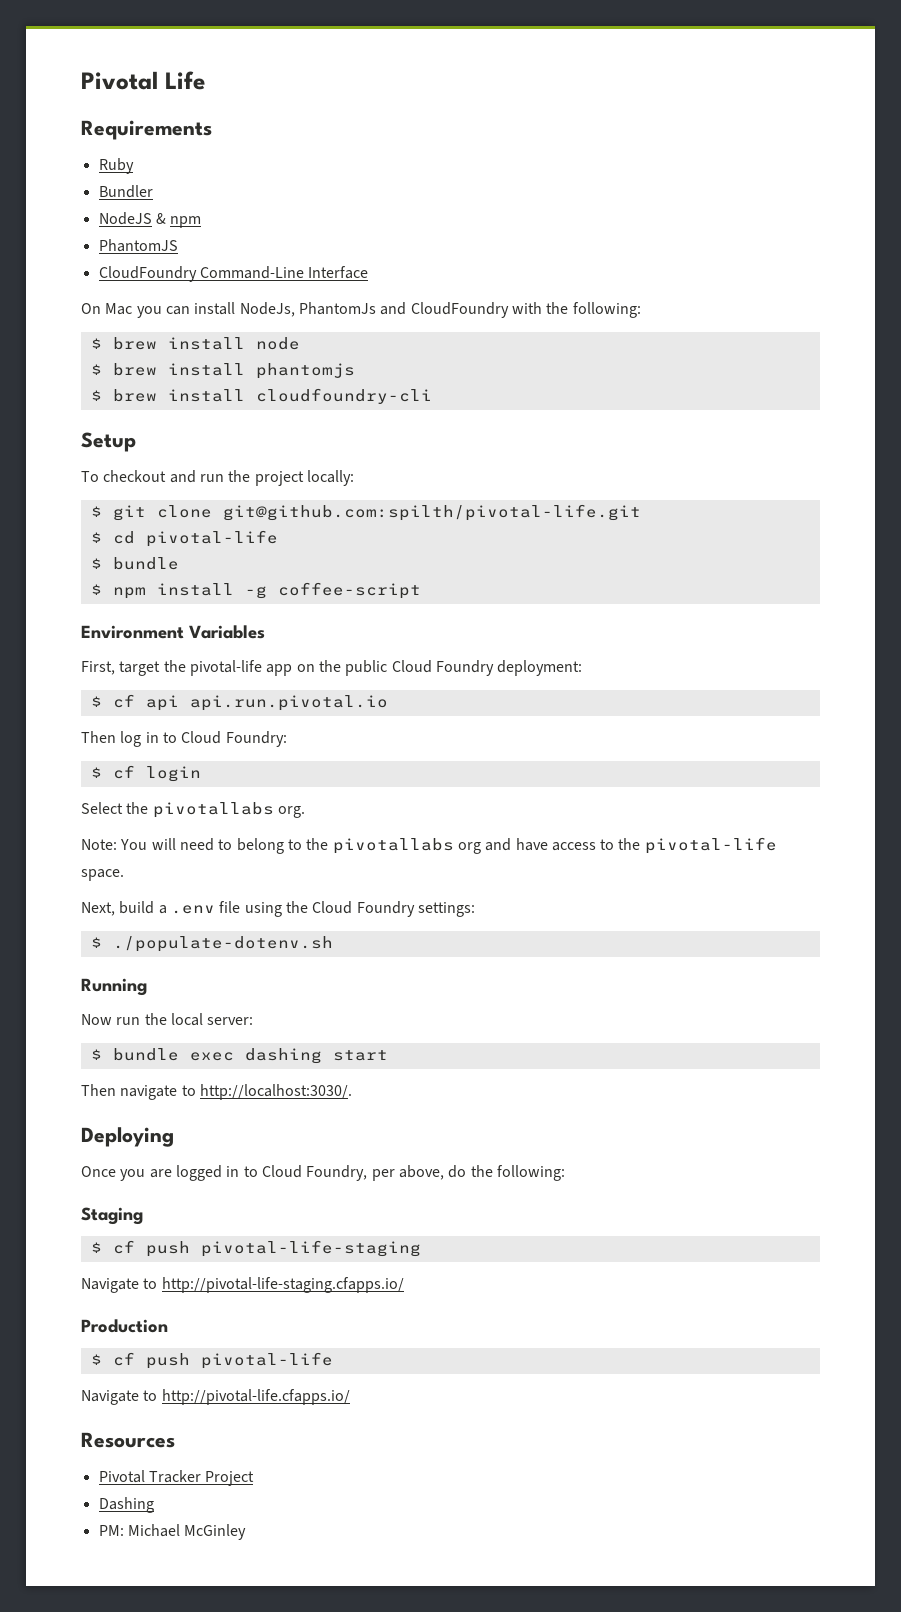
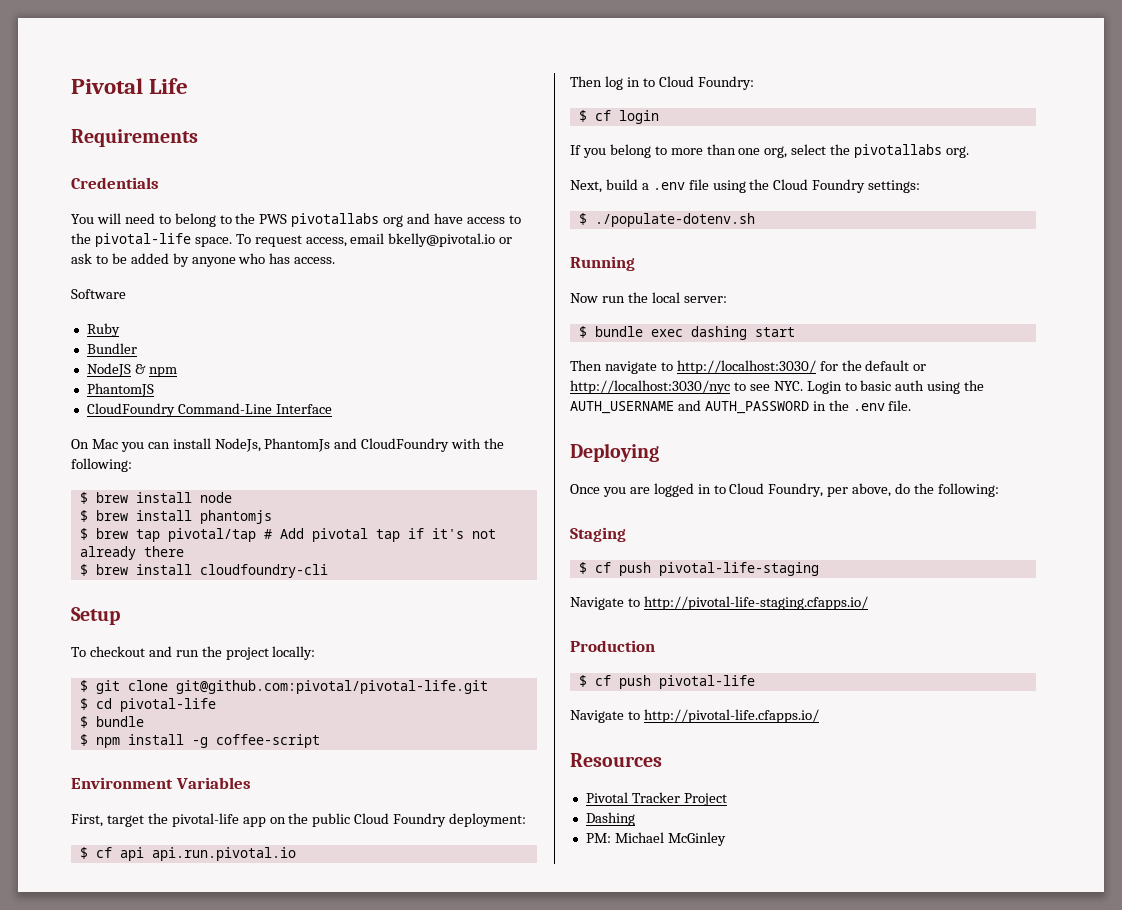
(212, 130) none -> [71,177,159,189] [71,213,521,227] [71,233,513,247] [71,253,336,267] [71,289,126,299] // Credentials // You will need to belong to the PWS pivotallabs org and have access to the pivotal-life space. To request access, email bkelly@pivotal.io or ask to be added by anyone who has access. // Software
(355, 371) none -> [79,528,496,542] [79,546,184,560] // $ brew tap pivotal/tap # Add pivotal tap if it's not already there
[222,504,641,521] git@github.com:spilth/pivotal-life.git -> [175,680,488,694] git@github.com:pivotal/pivotal-life.git
[81,802,305,818] [81,837,777,854] [81,869,124,881] Select the pivotallabs org. // Note: You will need to belong to the pivotallabs org and have access to the pivotal-life space. -> [570,144,970,158] If you belong to more than one org, select the pivotallabs org.
[199,1084,352,1100] http://localhost:3030/. -> [676,360,927,374] [570,380,985,394] [570,400,912,414] http://localhost:3030/ for the default or http://localhost:3030/nyc to see NYC. Login to basic auth using the AUTH_USERNAME and AUTH_PASSWORD in the .env file.

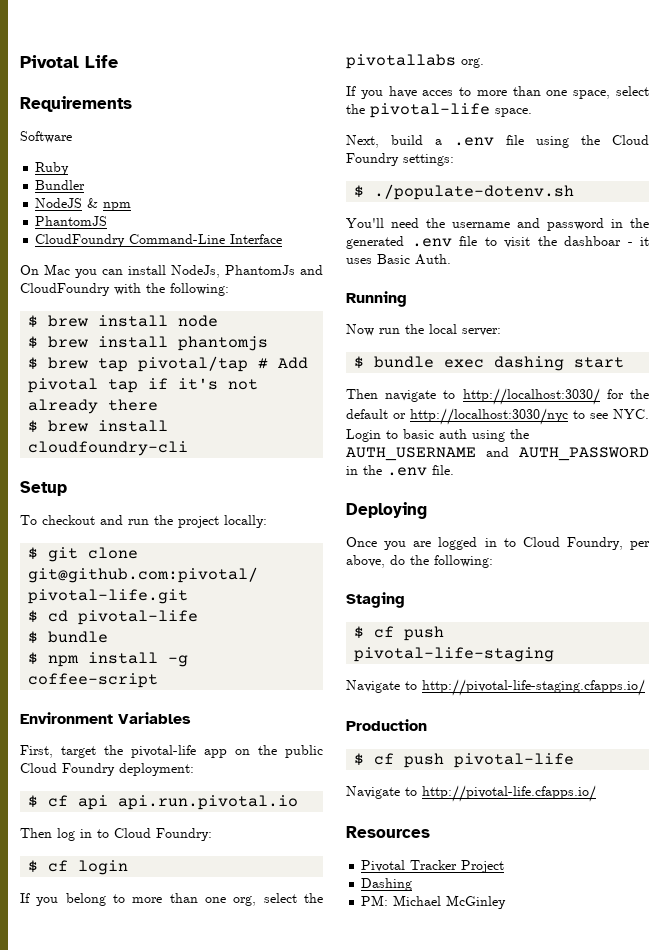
[71,177,159,189] [71,213,521,227] [71,233,513,247] [71,253,336,267] // Credentials // You will need to belong to the PWS pivotallabs org and have access to the pivotal-life space. To request access, email bkelly@pivotal.io or ask to be added by anyone who has access. -> (132, 104) none
(970, 152) none -> [346,86,649,99] [346,103,532,118] // If you have acces to more than one space, select the pivotal-life space.
(755, 220) none -> [346,218,649,231] [346,236,649,249] [346,254,451,265] // You'll need the username and password in the generated .env file to visit the dashboar - it uses Basic Auth.

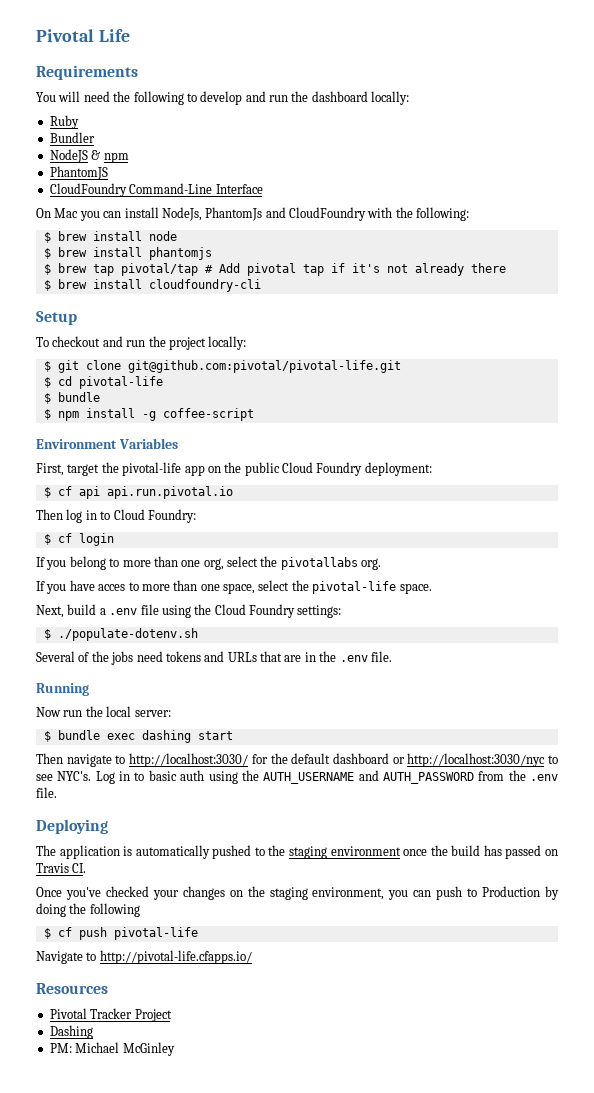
[20,131,72,143] Software -> [36,91,410,105] You will need the following to develop and run the dashboard locally:
[346,218,649,231] [346,236,649,249] [346,254,451,265] You'll need the username and password in the generated .env file to visit the dashboar - it uses Basic Auth. -> [36,651,392,665] Several of the jobs need tokens and URLs that are in the .env file.
(388, 414) none -> [332,753,389,764] dashboard
[613,409,649,419] [346,429,381,442] NYC. Login -> [57,771,131,784] NYC's. Log in
[346,466,358,475] in -> [478,771,505,781] from
[346,537,650,550] [346,555,493,568] [346,592,405,608] [354,626,445,641] [354,647,555,662] [346,679,645,696] [346,719,427,731] Once you are logged in to Cloud Foundry, per above, do the following: // Staging // $ cf push pivotal-life-staging // Navigate to http://pivotal-life-staging.cfapps.io/ // Production -> [36,845,558,859] [36,863,87,873] [36,886,559,900] [36,903,140,917] The application is automatically pushed to the staging environment once the build has passed on Travis CI. // Once you've checked your changes on the staging environment, you can push to Production by doing the following

